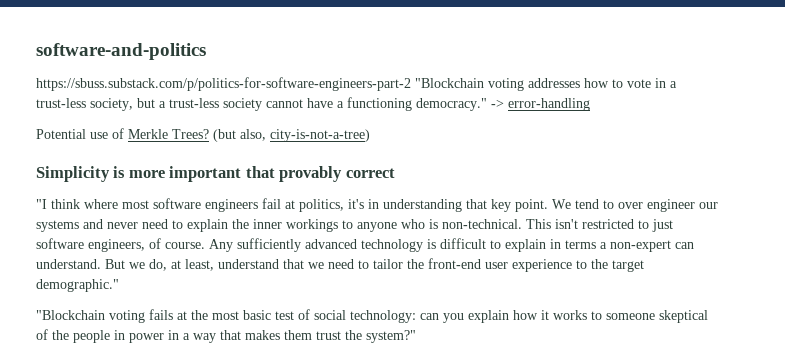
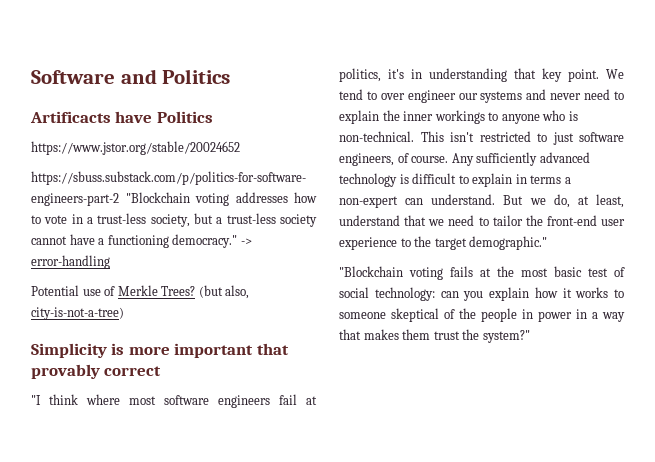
[36,43,206,60] software-and-politics -> [31,69,231,84] [30,111,213,123] [31,141,240,155] Software and Politics // Artificacts have Politics // https://www.jstor.org/stable/20024652

